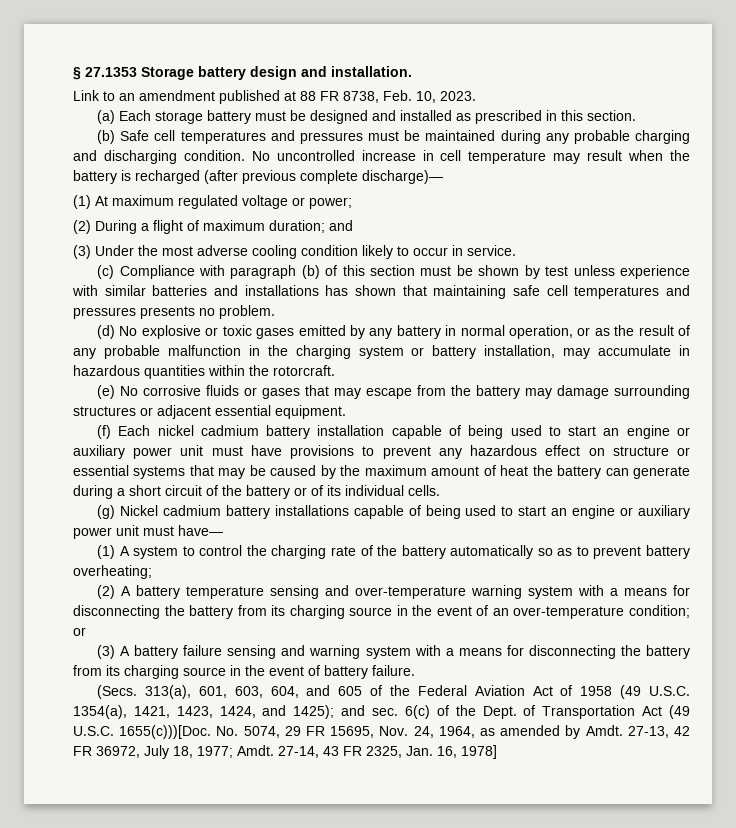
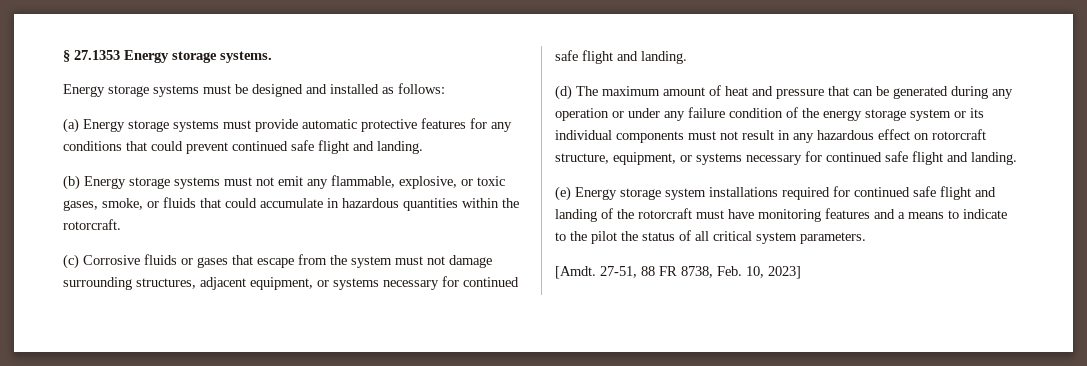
[141,66,412,80] [73,90,476,104] [97,110,252,124] Storage battery design and installation. // Link to an amendment published at 88 FR 8738, Feb. 10, 2023. // (a) Each storage battery -> [124,50,272,63] [63,84,199,97] Energy storage systems. // Energy storage systems
[475,110,637,124] [97,130,690,144] [73,150,690,164] [73,170,443,184] [73,195,352,209] [73,220,353,234] [73,245,516,259] [97,265,691,279] [72,285,690,299] [73,305,275,319] [97,325,690,339] [73,345,591,359] prescribed in this section. // (b) Safe cell temperatures and pressures must be maintained during any probable charging and discharging condition. No uncontrolled increase in cell temperature may result when the battery is recharged (after previous complete discharge)— // (1) At maximum regulated voltage or power; // (2) During a flight of maximum duration; and // (3) Under the most adverse cooling condition likely to occur in service. // (c) Compliance with paragraph (b) of this section must be shown by test unless experience with similar batteries and installations has shown that maintaining safe cell temperatures and pressures presents no problem. // (d) No explosive or toxic gases emitted by any battery in normal operation, or as the result of any probable malfunction in the charging system or battery installation, may -> [398,83,445,94] [63,118,512,133] [63,140,423,154] [63,175,505,190] [63,197,257,211] follows: // (a) Energy storage systems must provide automatic protective features for any conditions that could prevent continued safe flight and landing. // (b) Energy storage systems must not emit any flammable, explosive, or toxic gases, smoke, or fluids that could
[97,385,202,399] (e) No corrosive -> [63,254,140,269] (c) Corrosive
[334,388,362,399] may -> (253, 260) none
[476,385,690,399] [73,405,346,419] [97,425,690,439] [73,445,691,459] [73,465,690,479] [73,485,440,499] [97,505,691,519] [73,525,223,539] [97,545,691,559] [73,565,152,579] [97,585,690,599] [73,605,691,619] [73,627,86,636] [97,645,690,659] [73,665,415,679] [97,685,690,699] [73,705,691,719] [73,725,690,739] [73,745,497,759] battery may damage surrounding structures or adjacent essential equipment. // (f) Each nickel cadmium battery installation capable of being used to start an engine or auxiliary power unit must have provisions to prevent any hazardous effect on structure or essential systems that may be caused by the maximum amount of heat the battery can generate during a short circuit of the battery or of its individual cells. // (g) Nickel cadmium battery installations capable of being used to start an engine or auxiliary power unit must have— // (1) A system to control the charging rate of the battery automatically so as to prevent battery overheating; // (2) A battery temperature sensing and over-temperature warning system with a means for disconnecting the battery from its charging source in the event of an over-temperature condition; or // (3) A battery failure sensing and warning system with a means for disconnecting the battery from its charging source in the event of battery failure. // (Secs. 313(a), 601, 603, 604, and 605 of the Federal Aviation Act of 1958 (49 U.S.C. 1354(a), 1421, 1423, 1424, and 1425); and sec. 6(c) of the Dept. of Transportation Act (49 U.S.C. 1655(c)))[Doc. No. 5074, 29 FR 15695, Nov. 24, 1964, as amended by Amdt. 27-13, 42 FR 36972, July 18, 1977; Amdt. 27-14, 43 FR 2325, Jan. 16, 1978] -> [351,255,492,268] [63,276,519,290] [555,50,687,64] [555,85,1013,100] [555,107,984,121] [555,129,986,143] [555,151,1017,165] [555,186,996,201] [555,208,1007,222] [555,230,866,244] [555,266,801,279] system must not damage surrounding structures, adjacent equipment, or systems necessary for continued safe flight and landing. // (d) The maximum amount of heat and pressure that can be generated during any operation or under any failure condition of the energy storage system or its individual components must not result in any hazardous effect on rotorcraft structure, equipment, or systems necessary for continued safe flight and landing. // (e) Energy storage system installations required for continued safe flight and landing of the rotorcraft must have monitoring features and a means to indicate to the pilot the status of all critical system parameters. // [Amdt. 27-51, 88 FR 8738, Feb. 10, 2023]

